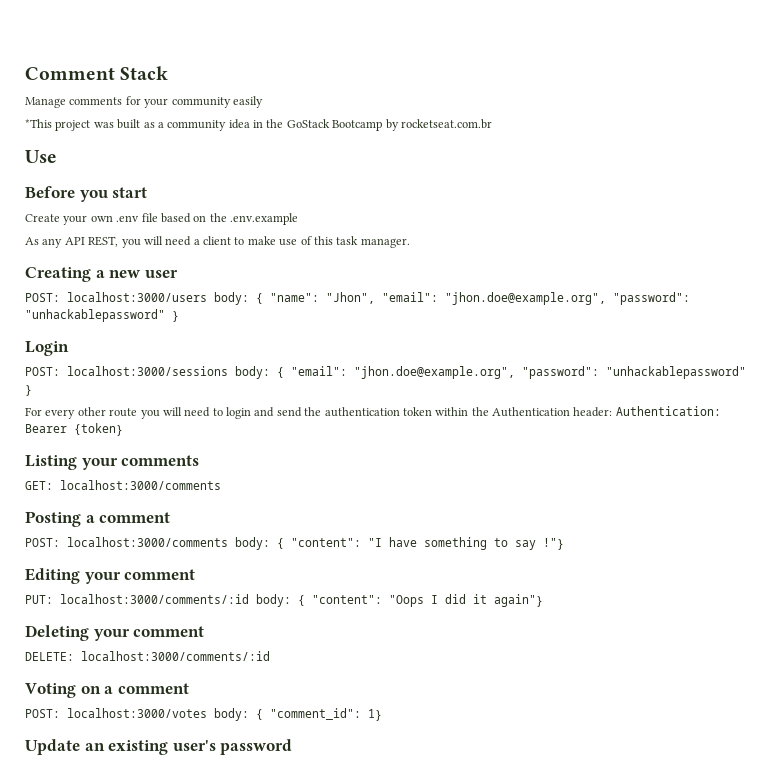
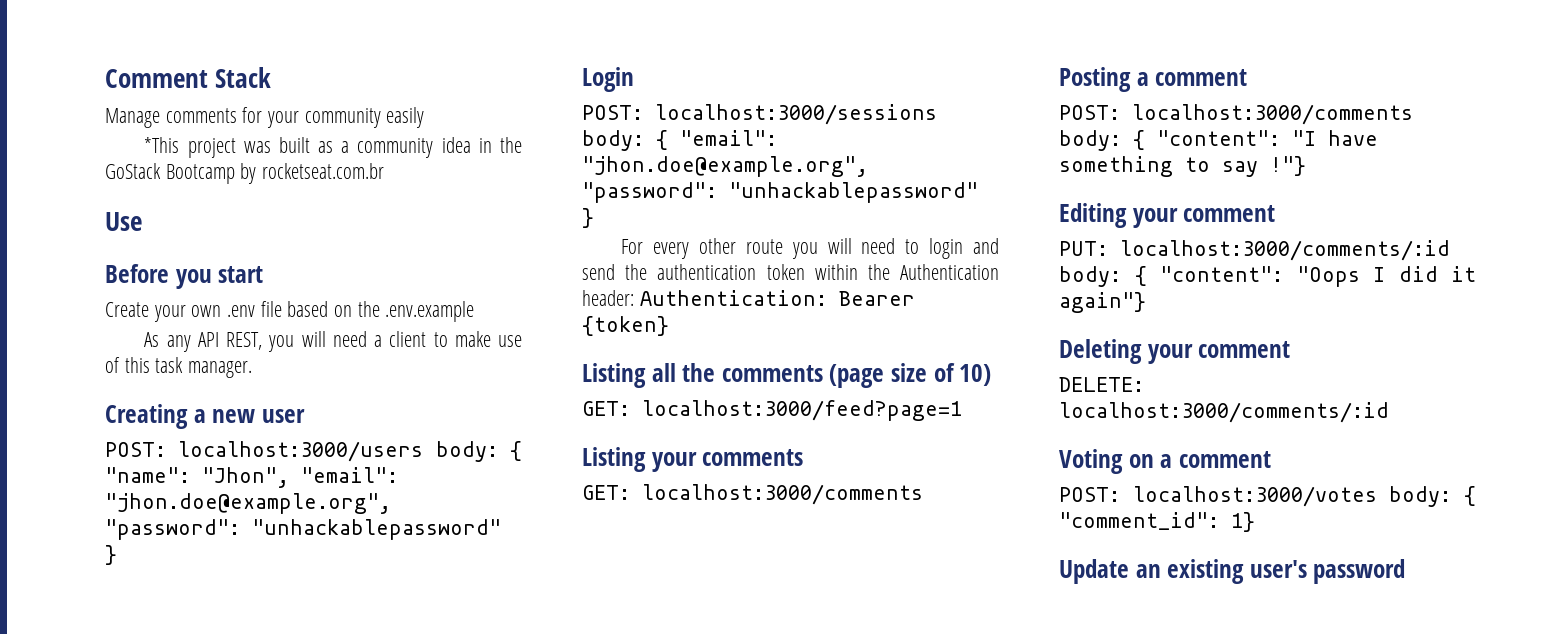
(123, 429) none -> [582,363,992,388] [582,400,962,421] // Listing all the comments (page size of 10) // GET: localhost:3000/feed?page=1

